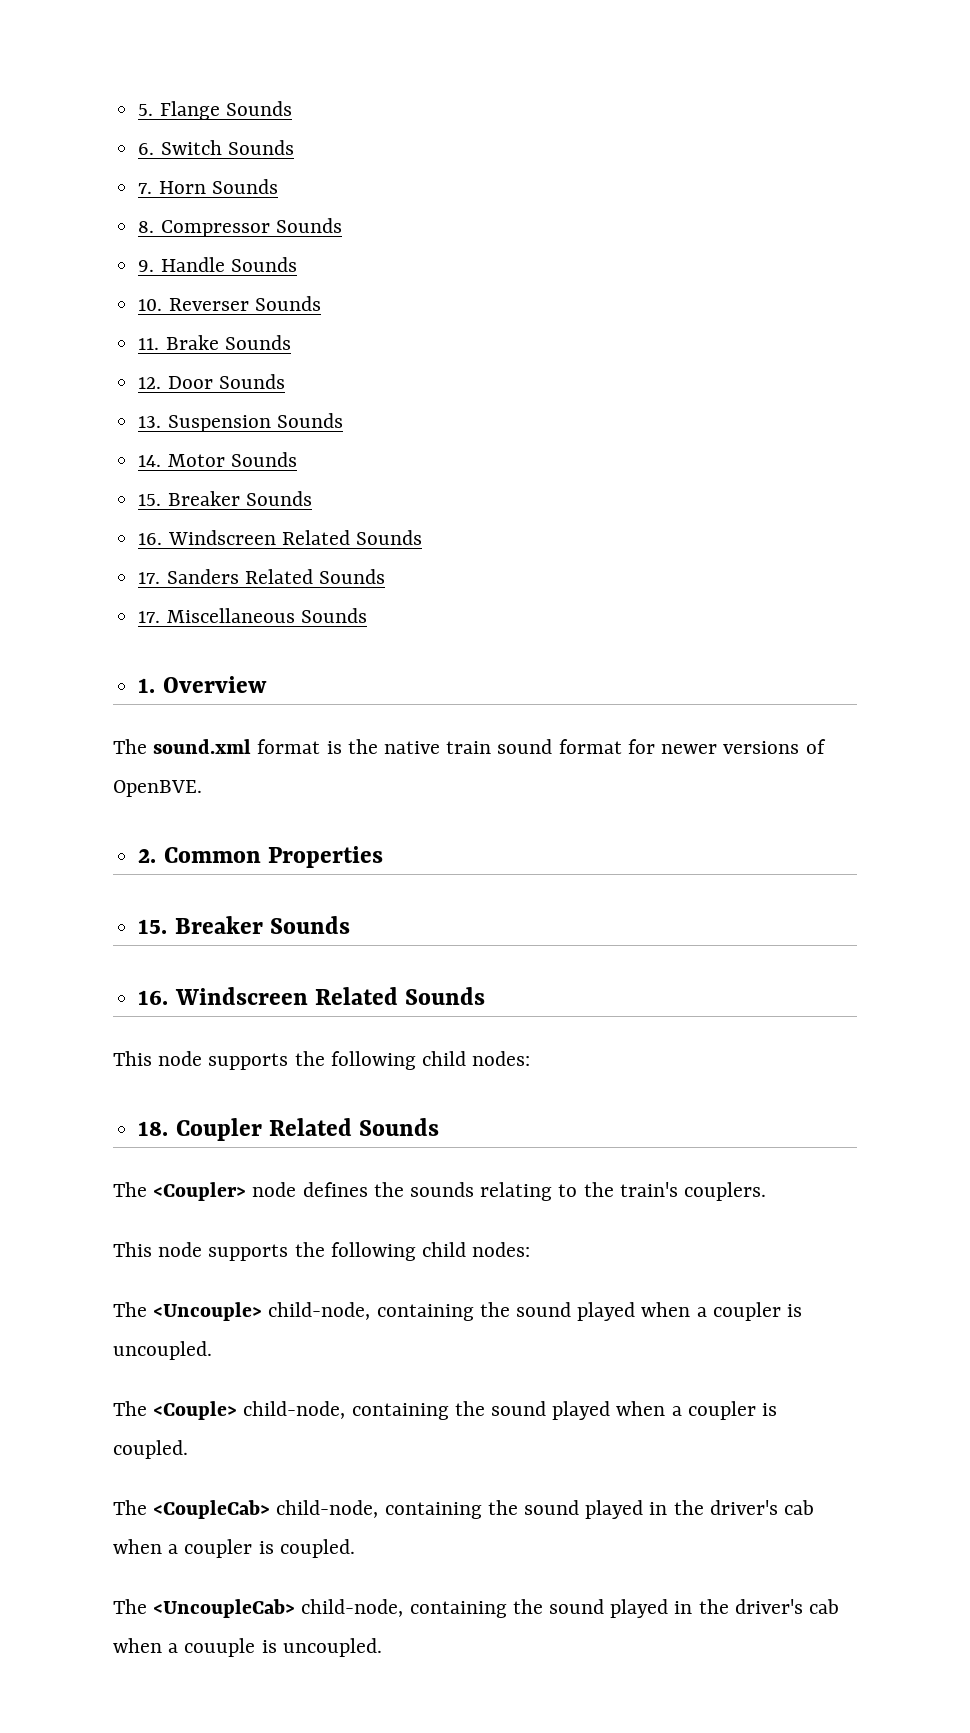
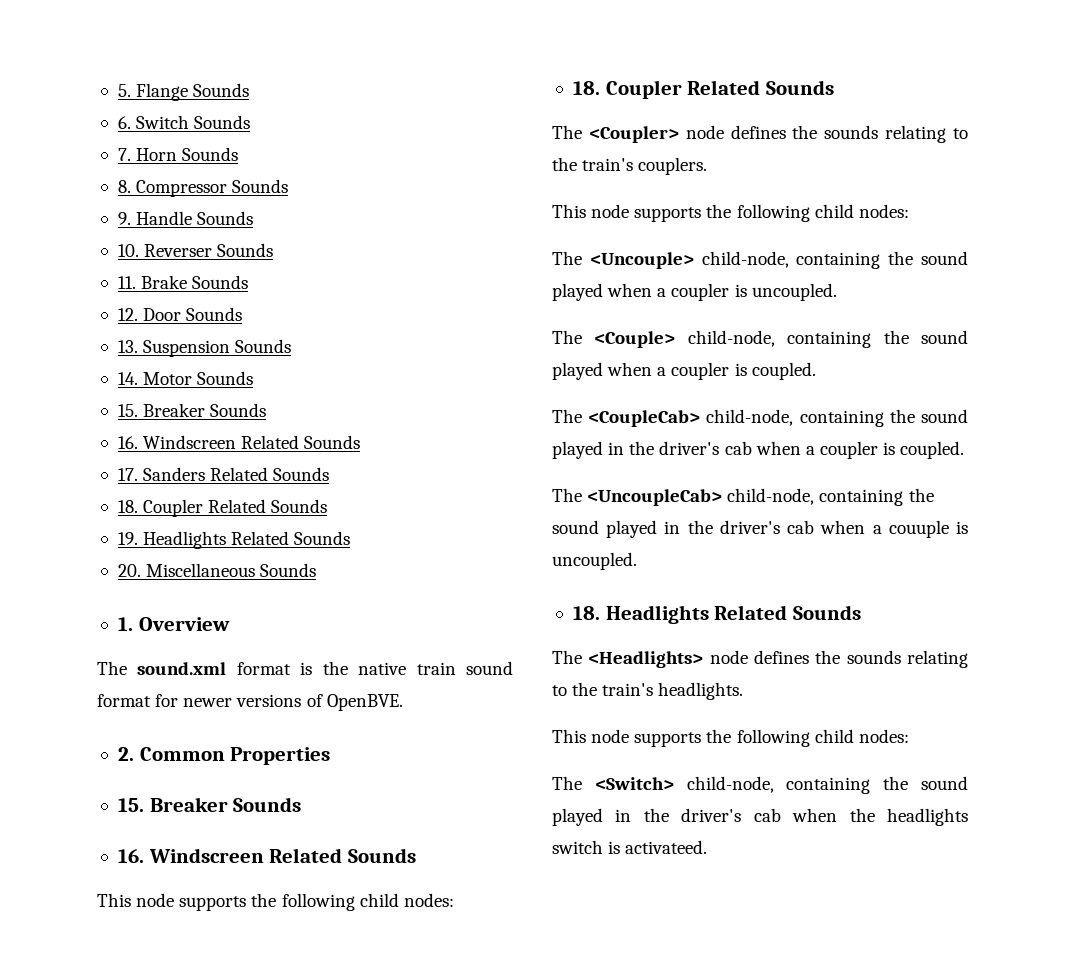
[138,611,161,623] 17. -> [117,499,328,517] [117,531,351,549] [117,564,141,577] 18. Coupler Related Sounds // 19. Headlights Related Sounds // 20.
(382, 1647) none -> [572,605,861,624] [552,650,968,668] [552,682,744,700] [552,729,909,747] [552,776,968,794] [552,808,968,826] [552,840,708,854] // 18. Headlights Related Sounds // The <Headlights> node defines the sounds relating to the train's headlights. // This node supports the following child nodes: // The <Switch> child-node, containing the sound played in the driver's cab when the headlights switch is activateed.

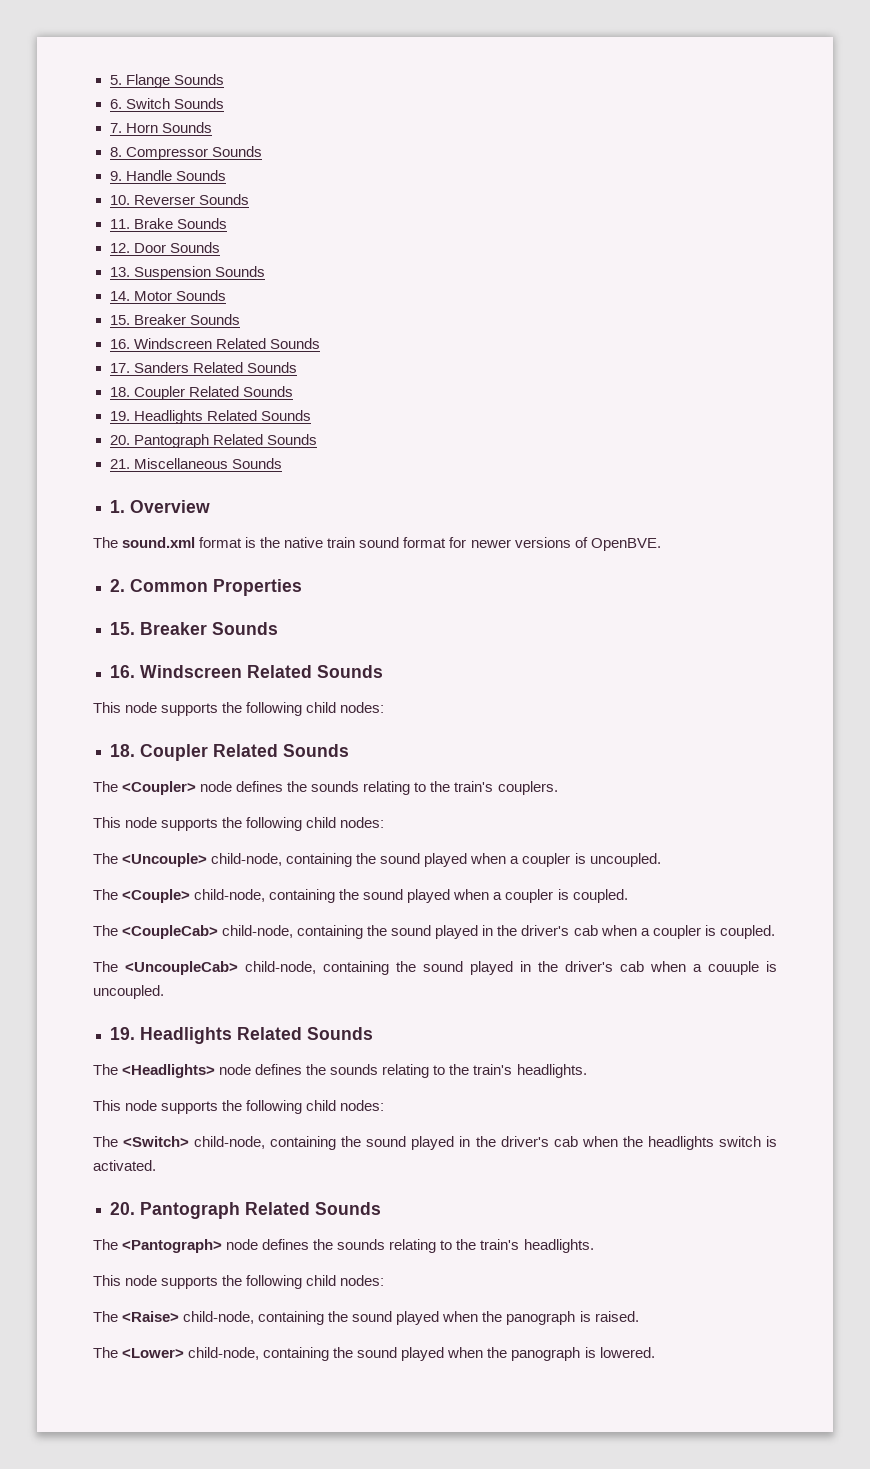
(141, 570) none -> [133,434,317,448] [109,459,130,469] Pantograph Related Sounds // 21.
[572,606,600,620] 18. -> [109,1027,135,1040] 19.
[625,840,708,854] activateed. -> [93,1160,156,1171] [109,1202,381,1219] [93,1239,594,1253] [93,1275,385,1289] [93,1311,639,1325] [93,1347,655,1361] activated. // 20. Pantograph Related Sounds // The <Pantograph> node defines the sounds relating to the train's headlights. // This node supports the following child nodes: // The <Raise> child-node, containing the sound played when the panograph is raised. // The <Lower> child-node, containing the sound played when the panograph is lowered.

